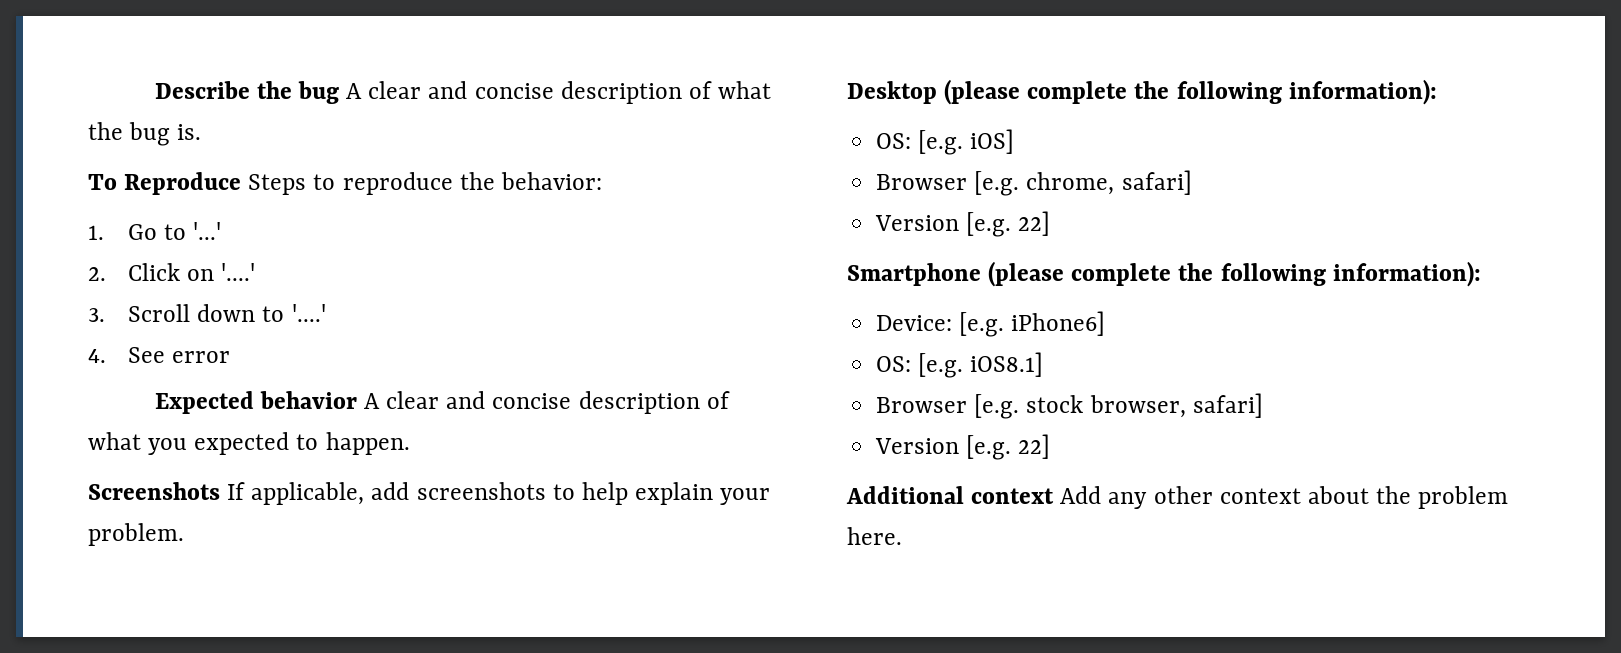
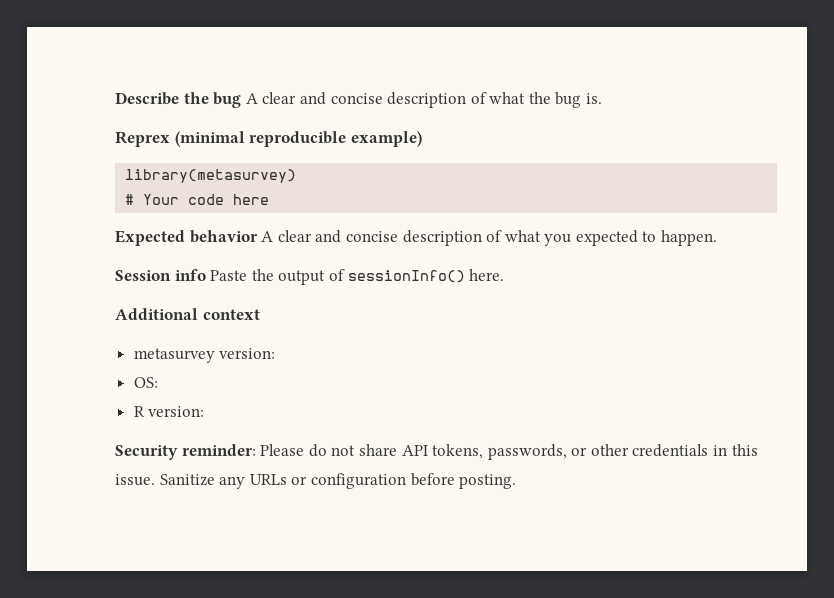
[88,172,602,195] [88,222,222,240] [88,263,256,281] [88,304,326,322] [88,347,231,363] To Reproduce Steps to reproduce the behavior: // 1. Go to '...' // 2. Click on '....' // 3. Scroll down to '....' // 4. See error -> [115,131,422,147] [125,169,297,183] [125,194,270,205] Reprex (minimal reproducible example) // library(metasurvey) // # Your code here
[88,482,771,505] [88,523,184,546] [847,79,1437,105] [876,129,1015,155] [876,170,1192,196] [875,211,1051,237] [847,261,1481,287] [876,311,1106,337] [876,352,1044,378] [876,393,1263,419] [875,434,1051,460] [846,486,1509,509] [847,527,902,545] Screenshots If applicable, add screenshots to help explain your problem. // Desktop (please complete the following information): // OS: [e.g. iOS] // Browser [e.g. chrome, safari] // Version [e.g. 22] // Smartphone (please complete the following information): // Device: [e.g. iPhone6] // OS: [e.g. iOS8.1] // Browser [e.g. stock browser, safari] // Version [e.g. 22] // Additional context Add any other context about the problem here. -> [115,269,505,285] [115,308,260,320] [133,348,276,363] [133,377,158,388] [133,406,205,417] [115,444,758,460] [115,473,517,489] Session info Paste the output of sessionInfo() here. // Additional context // metasurvey version: // OS: // R version: // Security reminder: Please do not share API tokens, passwords, or other credentials in this issue. Sanitize any URLs or configuration before posting.

